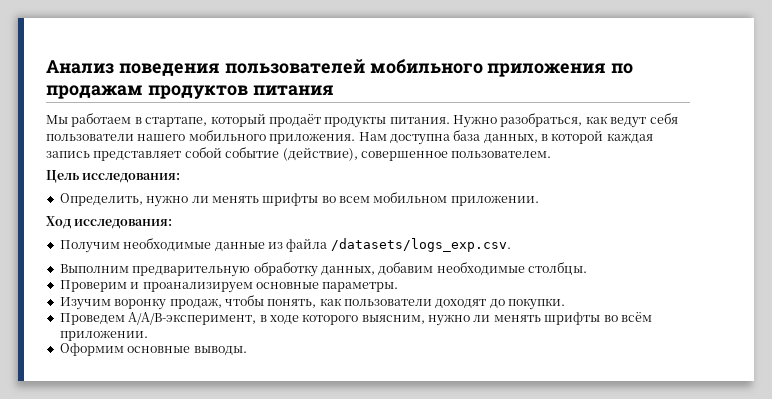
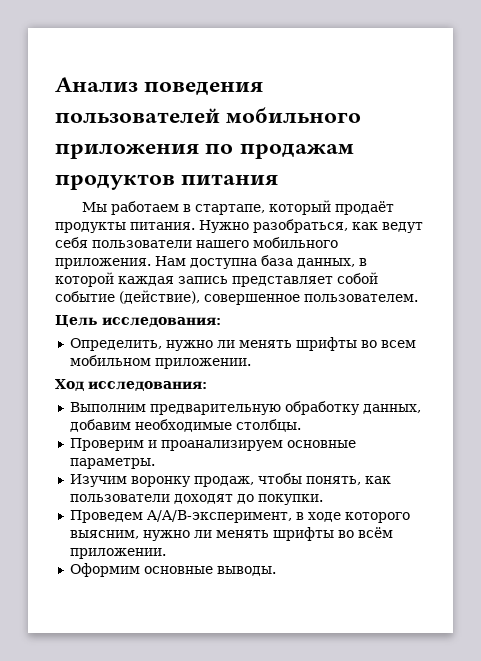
[59,238,511,253] // Получим необходимые данные из файла /datasets/logs_exp.csv. -> (207, 386) none

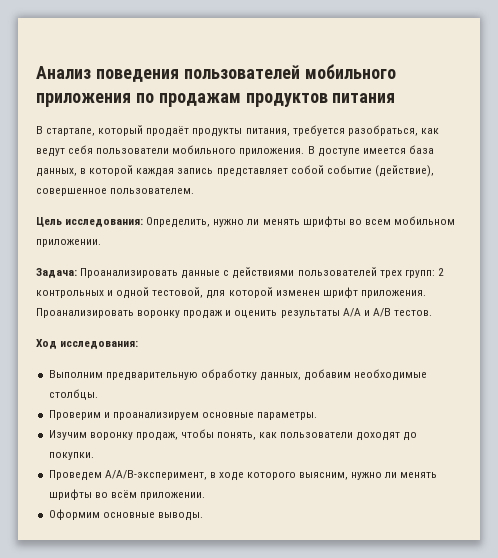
[82,201,192,215] Мы работаем в -> [36,126,43,134] В
[130,220,249,233] питания. Нужно -> [245,125,345,136] питания, требуется
[196,240,249,248] нашего -> (170, 151) none
[155,256,257,269] Нам доступна -> [307,146,406,157] В доступе имеется
(221, 322) // -> (144, 223) none
(251, 363) none -> [36,267,444,279] [36,287,426,299] [36,308,432,319] // Задача: Проанализировать данные с действиями пользователей трех групп: 2 контрольных и одной тестовой, для которой изменен шрифт приложения. Проанализировать воронку продаж и оценить результаты А/А и А/В тестов.

